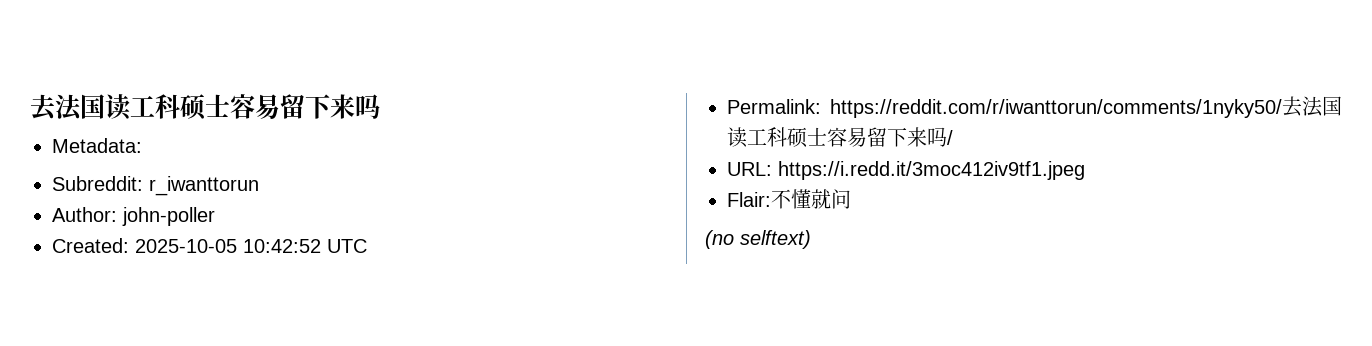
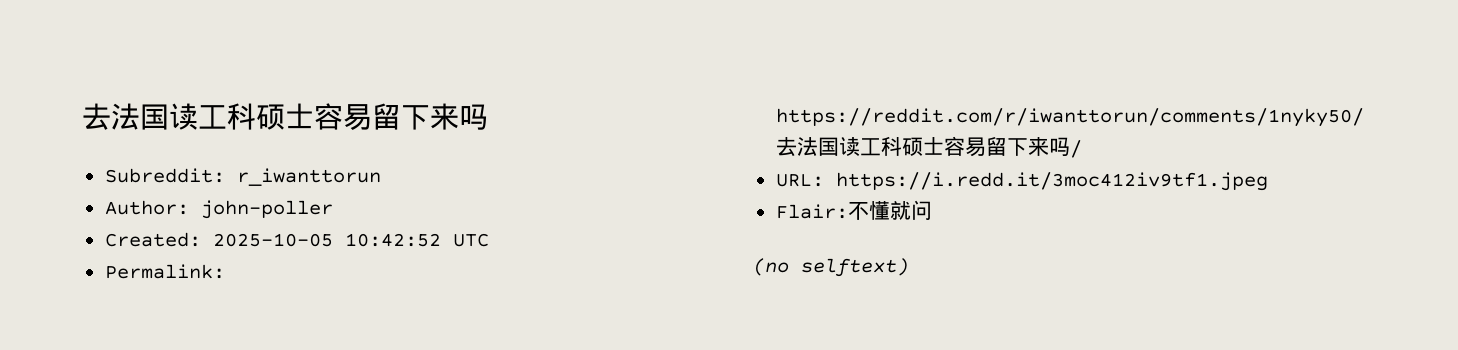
[30,94,380,121] [52,138,142,153] 去法国读工科硕士容易留下来吗 // Metadata: -> [82,103,488,130] 去法国读工科硕士容易留下来吗

